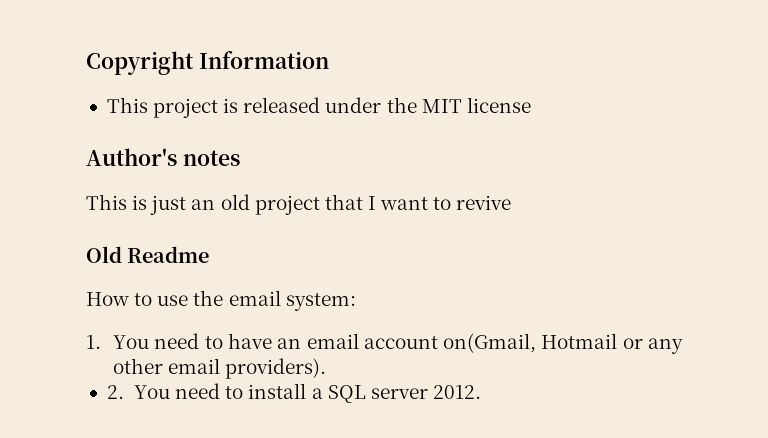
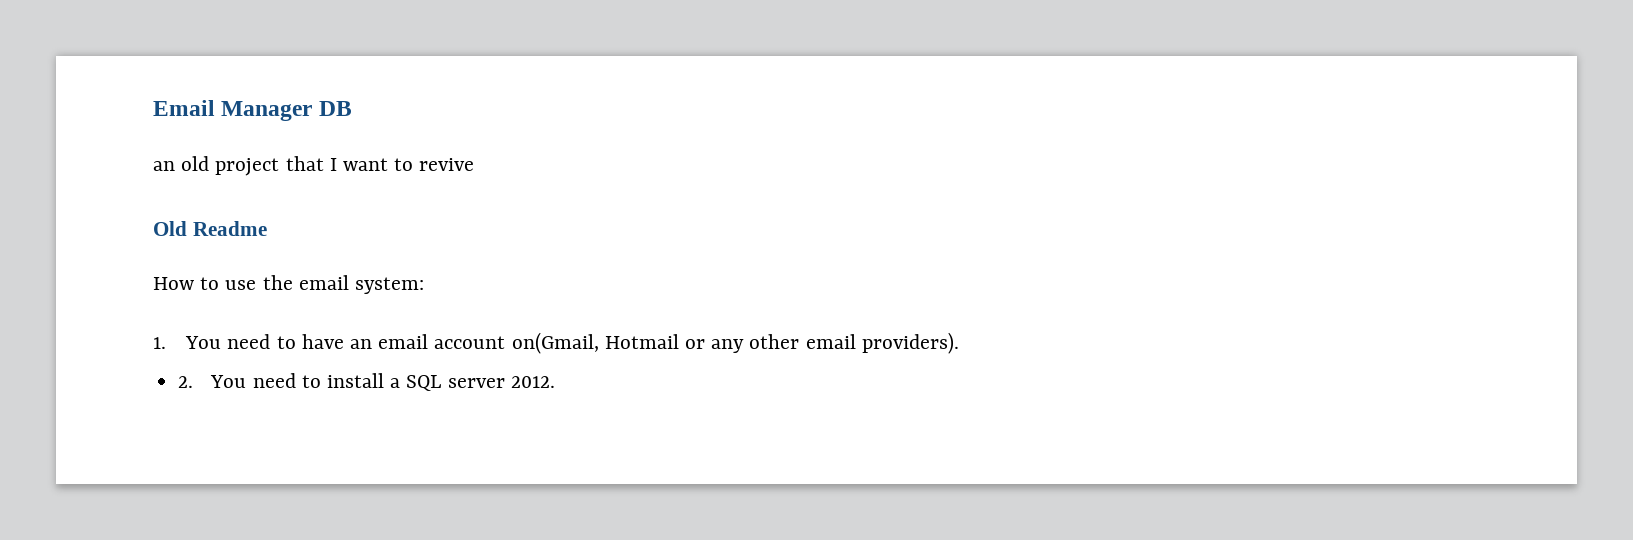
[86,51,329,75] [106,97,531,118] [86,148,240,166] [86,194,187,215] Copyright Information // This project is released under the MIT license // Author's notes // This is just -> [153,100,352,121] Email Manager DB //

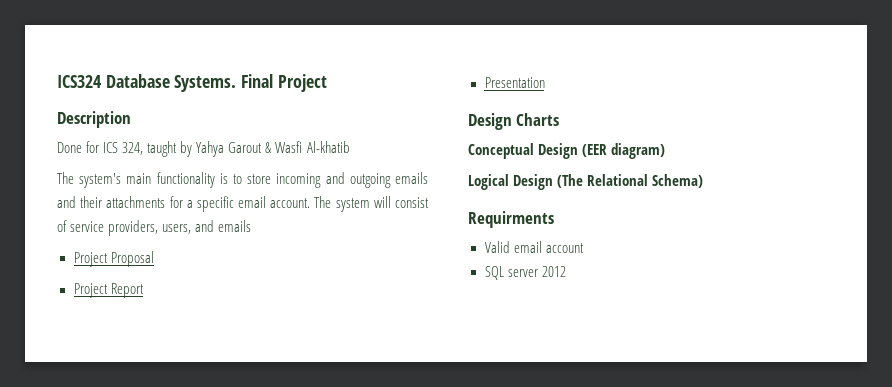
[153,100,352,121] [153,156,475,176] [153,221,267,236] [153,275,425,294] [153,332,959,354] [178,373,401,388] Email Manager DB // an old project that I want to revive // Old Readme // How to use the email system: // 1. You need to have an email account on(Gmail, Hotmail or any other email providers). // 2. You need to install a -> [57,74,327,92] [57,111,131,128] [57,141,350,157] [57,172,428,188] [57,196,429,212] [57,220,252,236] [73,251,154,267] [73,283,144,298] [484,77,545,88] [468,113,560,130] [468,143,666,159] [468,174,704,190] [468,211,554,228] [484,241,584,253] ICS324 Database Systems. Final Project // Description // Done for ICS 324, taught by Yahya Garout & Wasfi Al-khatib // The system's main functionality is to store incoming and outgoing emails and their attachments for a specific email account. The system will consist of service providers, users, and emails // Project Proposal // Project Report // Presentation // Design Charts // Conceptual Design (EER diagram) // Logical Design (The Relational Schema) // Requirments // Valid email account //
[510,376,555,388] 2012. -> [541,266,566,277] 2012

